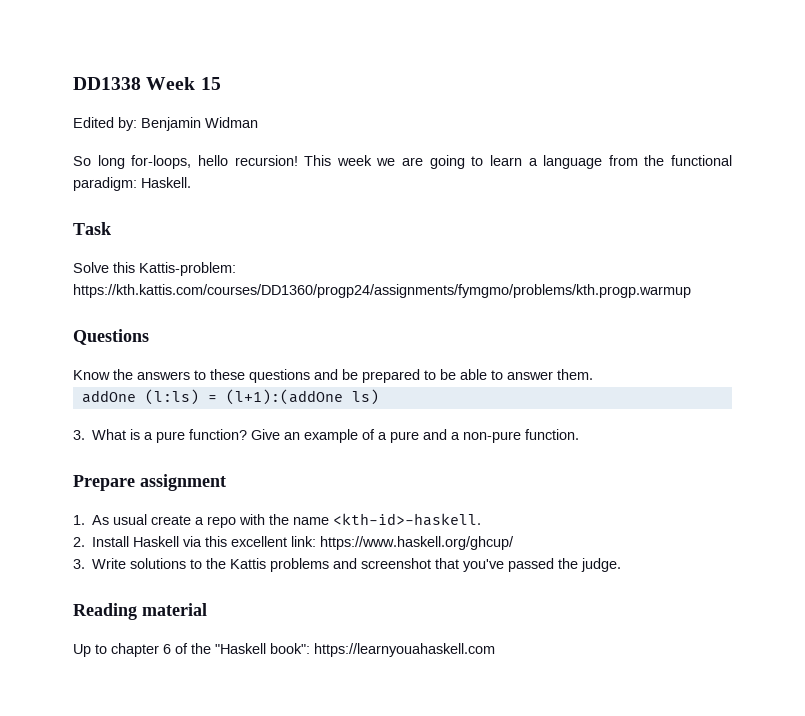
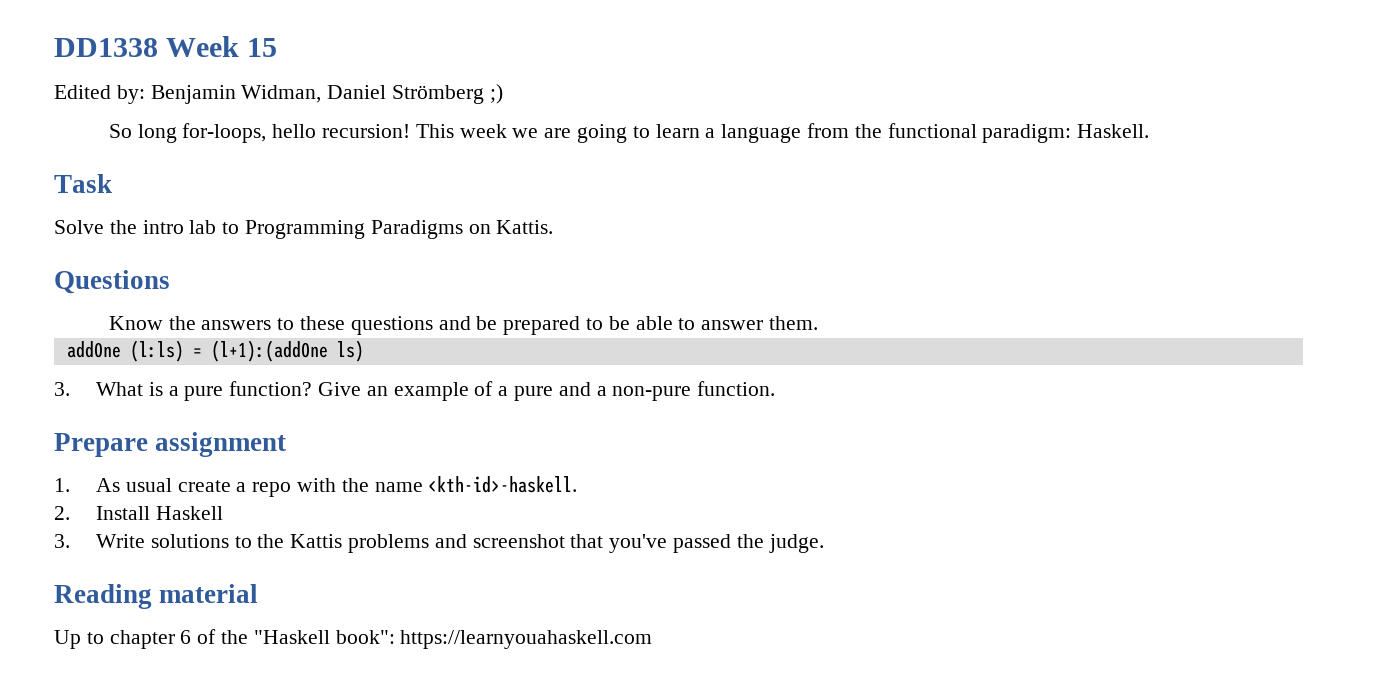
[205,117,258,128] Widman -> [241,84,503,104] Widman, Daniel Strömberg ;)
[113,262,236,276] [73,284,691,298] this Kattis-problem: https://kth.kattis.com/courses/DD1360/progp24/assignments/fymgmo/problems/kth.progp.warmup -> [109,220,554,239] the intro lab to Programming Paradigms on Kattis.
[183,536,515,550] via this excellent link: https://www.haskell.org/ghcup/ -> (223, 513) none

